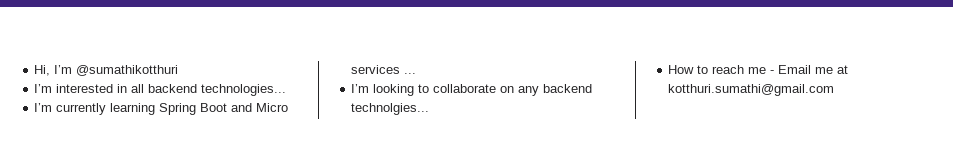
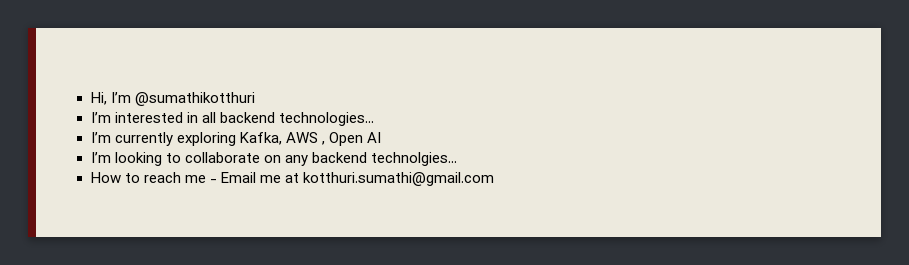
[110,103,289,115] [351,65,417,74] learning Spring Boot and Micro services ... -> [176,132,381,146] exploring Kafka, AWS , Open AI

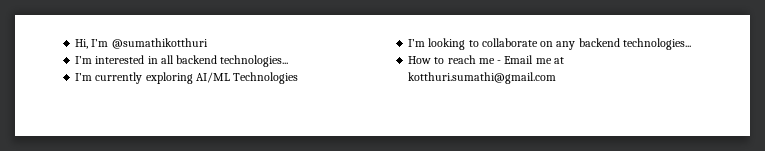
[239,132,381,146] Kafka, AWS , Open AI -> [195,72,299,84] AI/ML Technologies
[370,152,457,166] technolgies... -> [622,38,691,50] technologies...

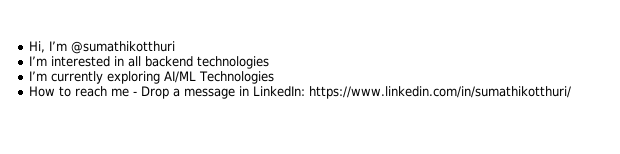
[220,55,289,67] technologies... -> [196,56,269,69] technologies
[408,38,691,50] // I’m looking to collaborate on any backend technologies... -> (274, 77) none
[504,55,564,64] [408,72,557,84] Email me at kotthuri.sumathi@gmail.com -> [140,86,571,99] Drop a message in LinkedIn: https://www.linkedin.com/in/sumathikotthuri/

